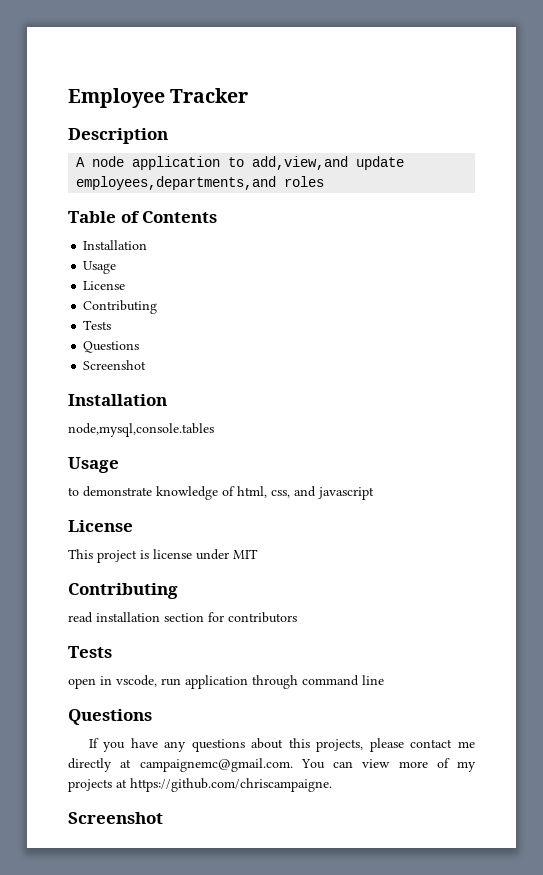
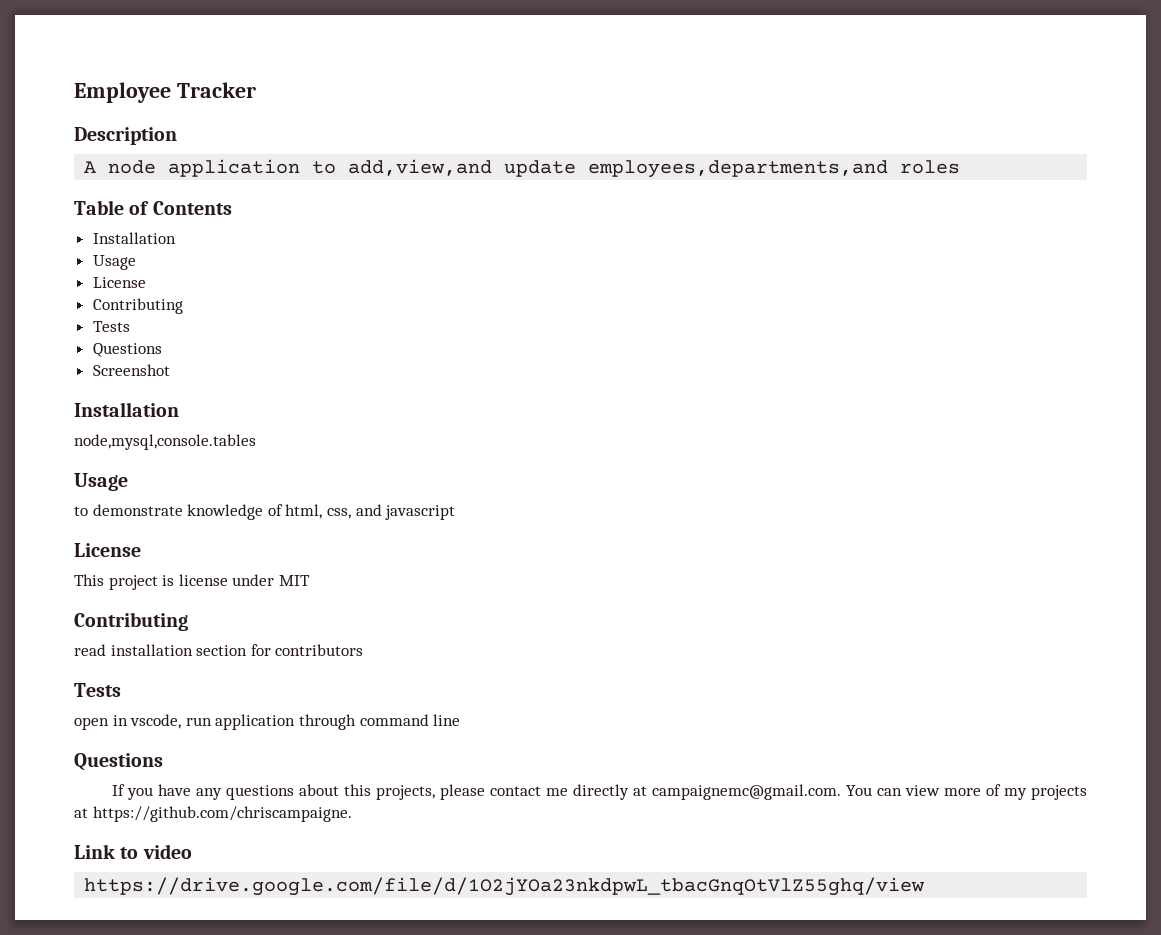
[68,812,163,824] Screenshot -> [74,844,192,859] [84,877,926,896] Link to video // https://drive.google.com/file/d/1O2jYOa23nkdpwL_tbacGnqOtVlZ55ghq/view

